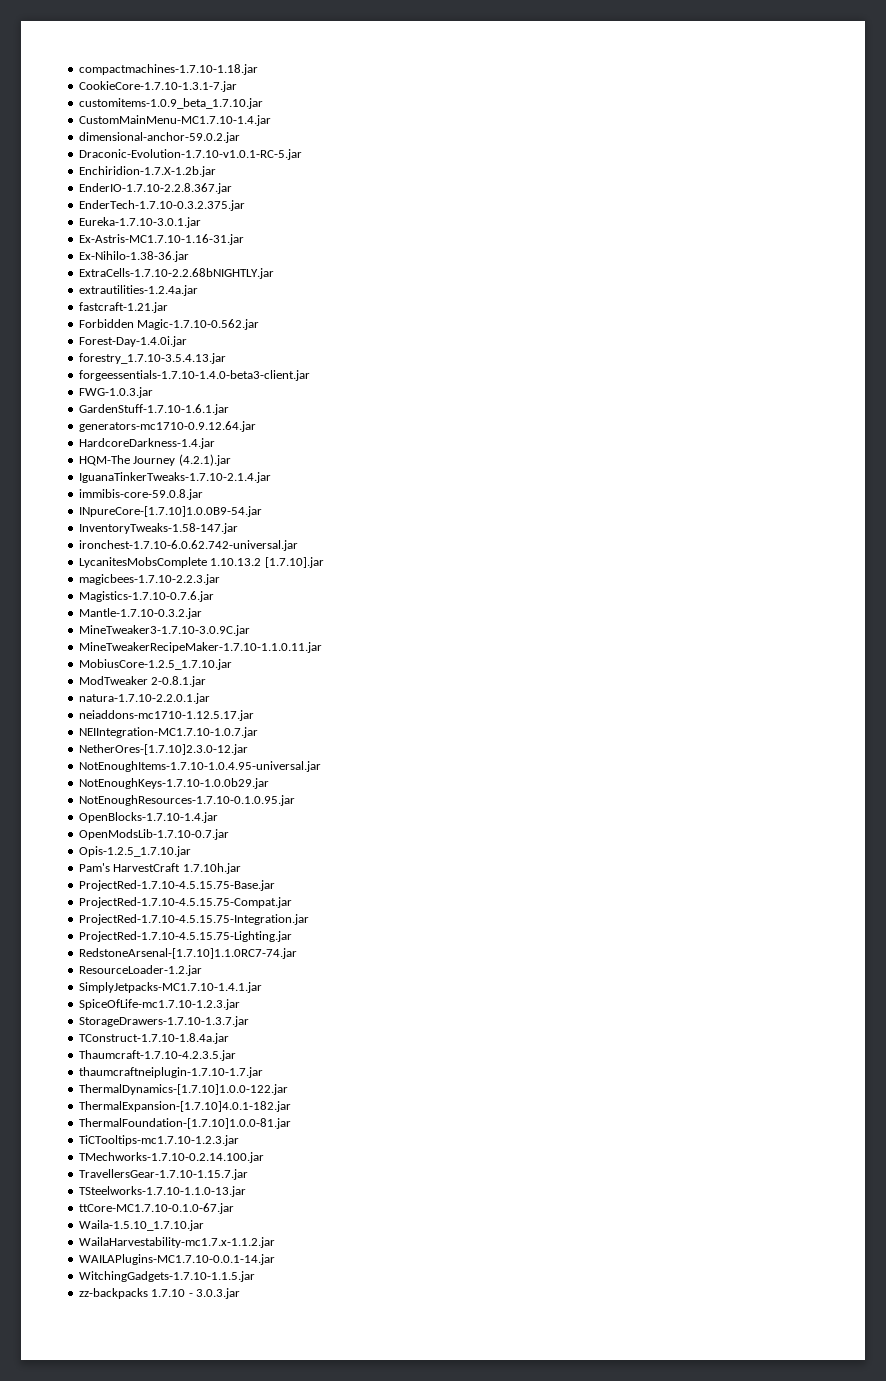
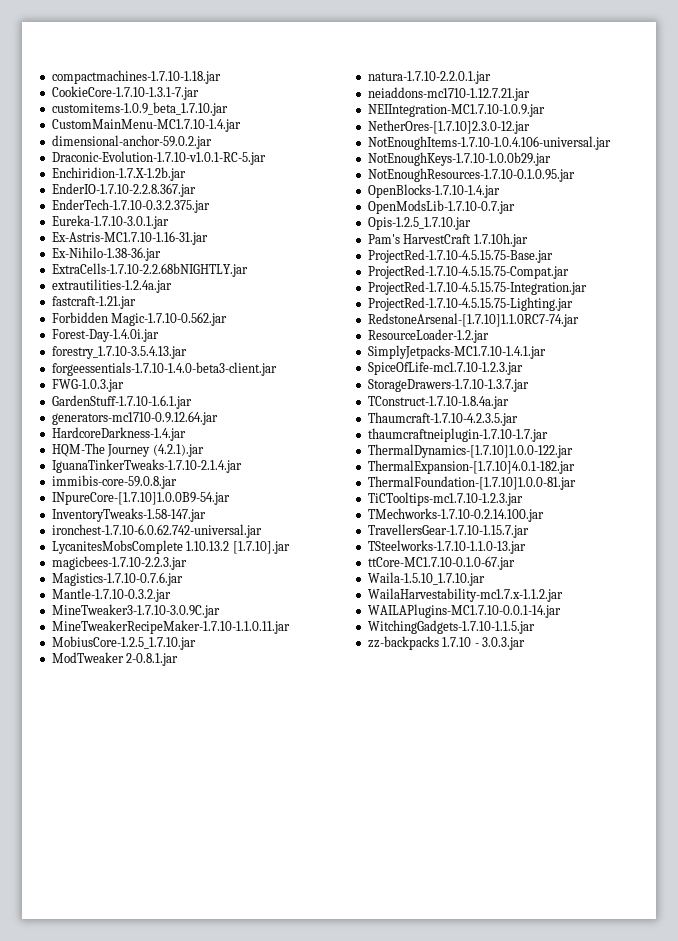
[78,710,254,721] [78,727,258,738] neiaddons-mc1710-1.12.5.17.jar // NEIIntegration-MC1.7.10-1.0.7.jar -> [367,87,530,101] [367,104,545,117] neiaddons-mc1710-1.12.7.21.jar // NEIIntegration-MC1.7.10-1.0.9.jar
[78,761,321,772] NotEnoughItems-1.7.10-1.0.4.95-universal.jar -> [367,136,611,150] NotEnoughItems-1.7.10-1.0.4.106-universal.jar

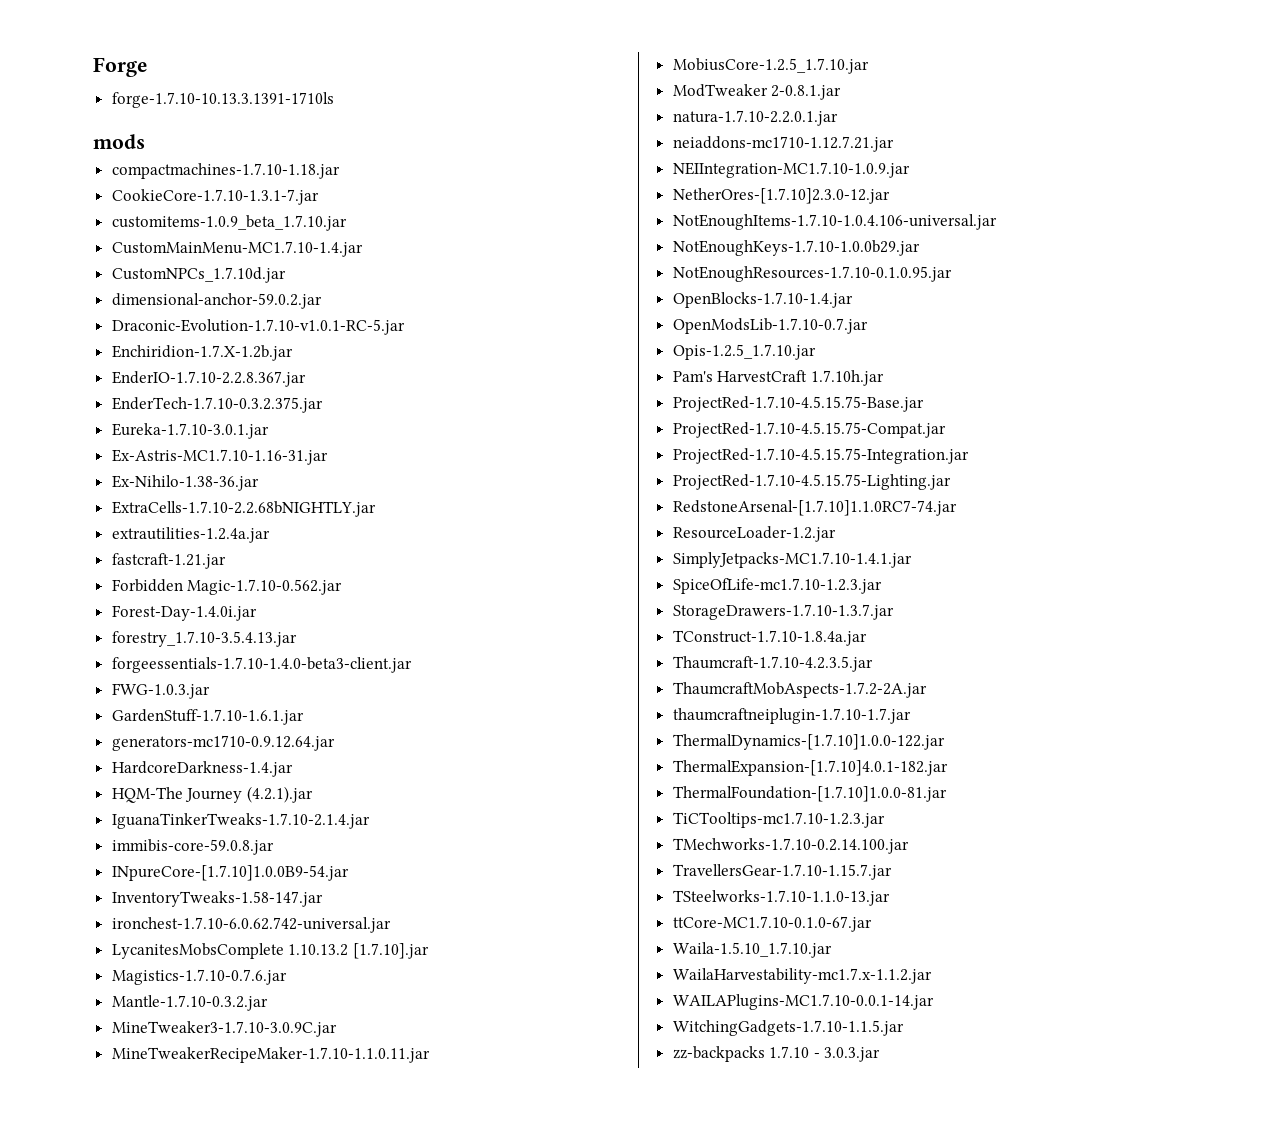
(51, 77) none -> [93,57,148,77] [111,92,334,108] [93,134,145,149] Forge // forge-1.7.10-10.13.3.1391-1710ls // mods //
(241, 125) none -> [111,267,286,283] // CustomNPCs_1.7.10d.jar
[51,556,187,570] // magicbees-1.7.10-2.2.3.jar -> (429, 951) none
(518, 419) none -> [672,682,927,698] // ThaumcraftMobAspects-1.7.2-2A.jar

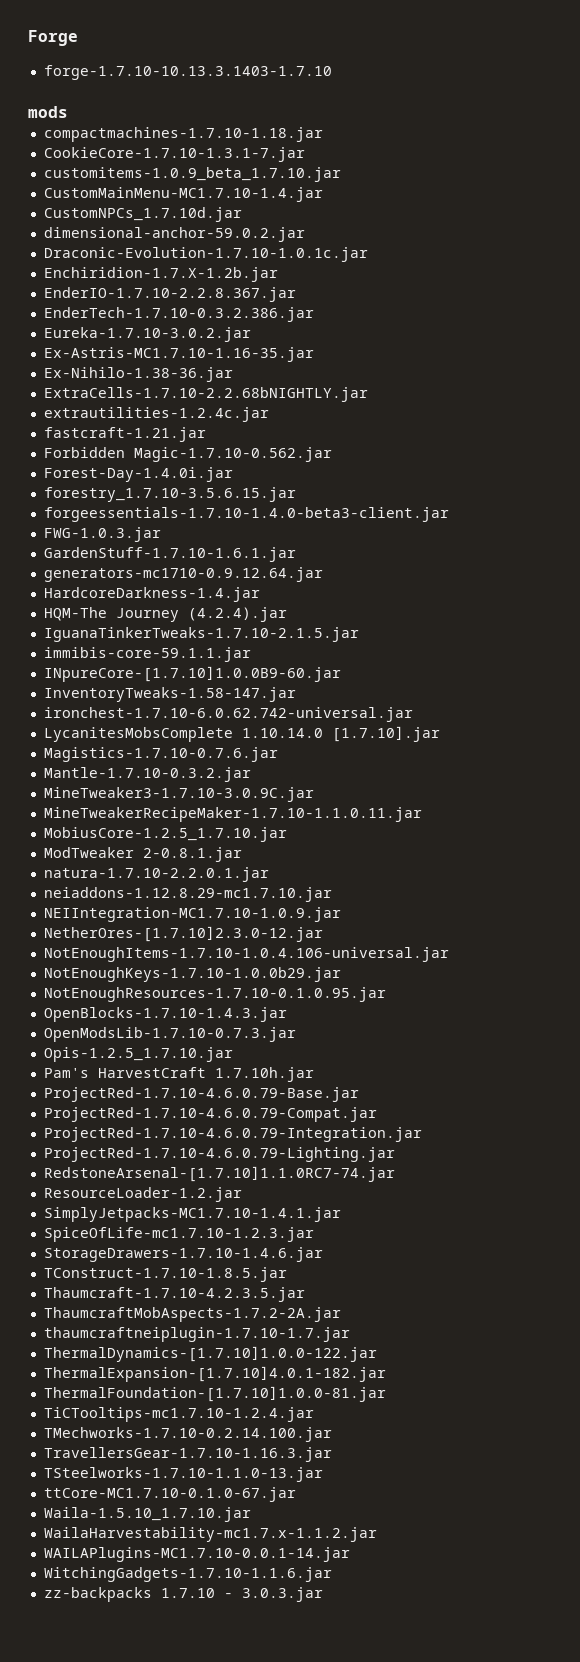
[111,92,334,108] forge-1.7.10-10.13.3.1391-1710ls -> [43,65,332,80] forge-1.7.10-10.13.3.1403-1.7.10
[111,319,405,335] Draconic-Evolution-1.7.10-v1.0.1-RC-5.jar -> [43,247,368,262] Draconic-Evolution-1.7.10-1.0.1c.jar
[111,397,323,413] [111,423,269,439] [111,449,328,465] EnderTech-1.7.10-0.3.2.375.jar // Eureka-1.7.10-3.0.1.jar // Ex-Astris-MC1.7.10-1.16-31.jar -> [43,307,314,322] [43,327,251,342] [43,347,314,362] EnderTech-1.7.10-0.3.2.386.jar // Eureka-1.7.10-3.0.2.jar // Ex-Astris-MC1.7.10-1.16-35.jar
[111,527,270,543] extrautilities-1.2.4a.jar -> [43,407,269,422] extrautilities-1.2.4c.jar
[111,631,297,647] forestry_1.7.10-3.5.4.13.jar -> [43,487,296,502] forestry_1.7.10-3.5.6.15.jar
[246,786,313,803] [111,813,370,829] [111,839,274,855] [111,865,349,881] (4.2.1).jar // IguanaTinkerTweaks-1.7.10-2.1.4.jar // immibis-core-59.0.8.jar // INpureCore-[1.7.10]1.0.0B9-54.jar -> [187,607,287,622] [43,627,359,642] [43,647,251,662] [43,666,341,682] (4.2.4).jar // IguanaTinkerTweaks-1.7.10-2.1.5.jar // immibis-core-59.1.1.jar // INpureCore-[1.7.10]1.0.0B9-60.jar
[288,944,349,956] 1.10.13.2 -> [241,728,323,738] 1.10.14.0
[672,136,894,152] neiaddons-mc1710-1.12.7.21.jar -> [43,887,332,902] neiaddons-1.12.8.29-mc1.7.10.jar
[672,292,853,308] [672,318,868,334] OpenBlocks-1.7.10-1.4.jar // OpenModsLib-1.7.10-0.7.jar -> [43,1007,287,1022] [43,1027,296,1042] OpenBlocks-1.7.10-1.4.3.jar // OpenModsLib-1.7.10-0.7.3.jar
[672,396,924,412] [672,422,946,438] [672,448,969,464] [672,474,951,490] ProjectRed-1.7.10-4.5.15.75-Base.jar // ProjectRed-1.7.10-4.5.15.75-Compat.jar // ProjectRed-1.7.10-4.5.15.75-Integration.jar // ProjectRed-1.7.10-4.5.15.75-Lighting.jar -> [43,1087,359,1102] [43,1107,377,1122] [43,1127,422,1142] [43,1147,395,1162] ProjectRed-1.7.10-4.6.0.79-Base.jar // ProjectRed-1.7.10-4.6.0.79-Compat.jar // ProjectRed-1.7.10-4.6.0.79-Integration.jar // ProjectRed-1.7.10-4.6.0.79-Lighting.jar
[672,604,894,620] [672,630,867,646] StorageDrawers-1.7.10-1.3.7.jar // TConstruct-1.7.10-1.8.4a.jar -> [43,1247,323,1262] [43,1267,287,1282] StorageDrawers-1.7.10-1.4.6.jar // TConstruct-1.7.10-1.8.5.jar
[672,812,885,828] TiCTooltips-mc1.7.10-1.2.3.jar -> [43,1407,314,1422] TiCTooltips-mc1.7.10-1.2.4.jar
[672,864,892,880] TravellersGear-1.7.10-1.15.7.jar -> [43,1447,332,1462] TravellersGear-1.7.10-1.16.3.jar
[672,1020,904,1036] WitchingGadgets-1.7.10-1.1.5.jar -> [43,1567,332,1582] WitchingGadgets-1.7.10-1.1.6.jar

